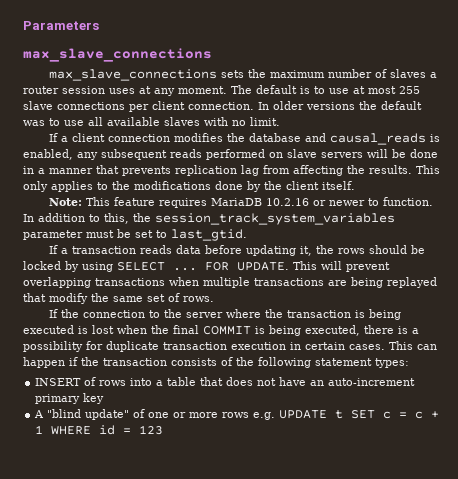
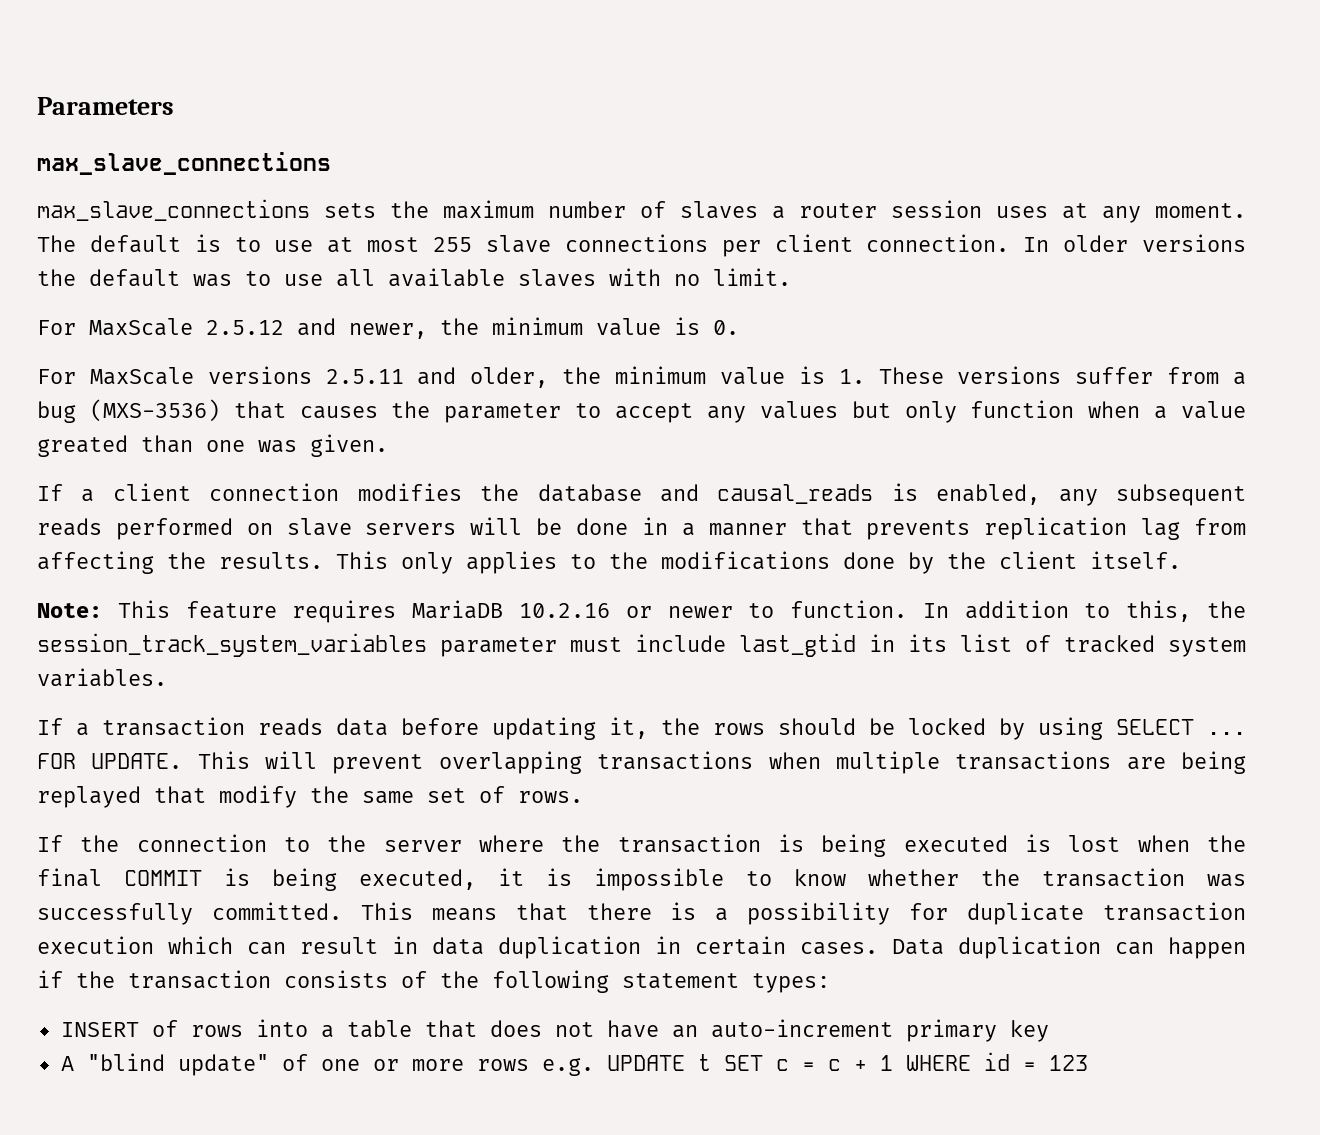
(280, 121) none -> [37,317,739,339] [37,366,1246,388] [37,399,1246,423] [37,434,388,457] // For MaxScale 2.5.12 and newer, the minimum value is 0. // For MaxScale versions 2.5.11 and older, the minimum value is 1. These versions suffer from a bug (MXS-3536) that causes the parameter to accept any values but only function when a value greated than one was given.
[117,229,247,241] be set to last_gtid. -> [635,633,1246,657] [37,668,167,687] include last_gtid in its list of tracked system variables.
(360, 330) none -> [498,868,1246,891] [37,902,568,925] it is impossible to know whether the transaction was successfully committed. This means that
(286, 346) none -> [168,936,641,959] which can result in data duplication
[389,341,413,350] This -> [892,936,1101,959] Data duplication

